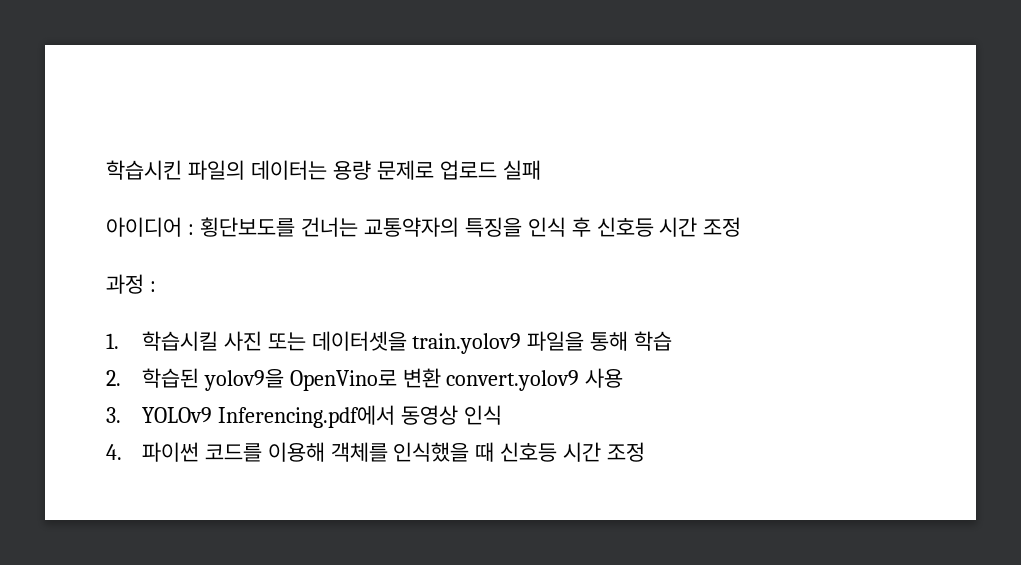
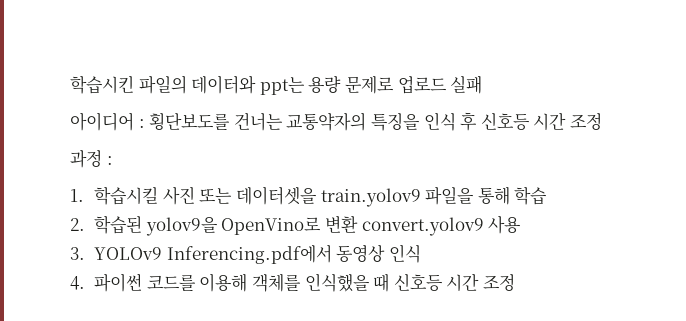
[250,160,327,180] 데이터는 -> [191,75,305,95] 데이터와 ppt는

